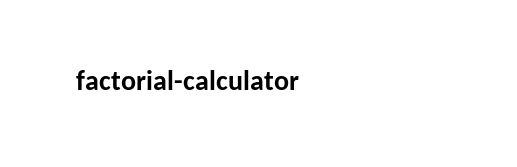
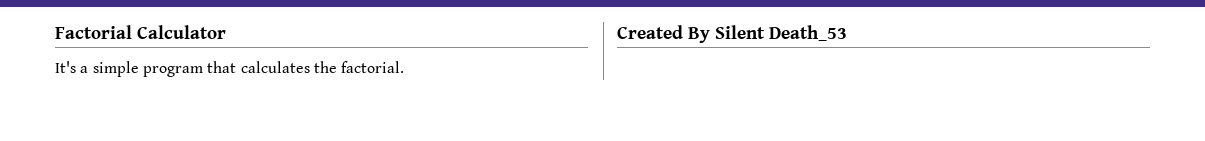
[76,70,299,90] factorial-calculator -> [55,25,226,39] [55,61,405,77] [617,25,847,43] Factorial Calculator // It's a simple program that calculates the factorial. // Created By Silent Death_53

